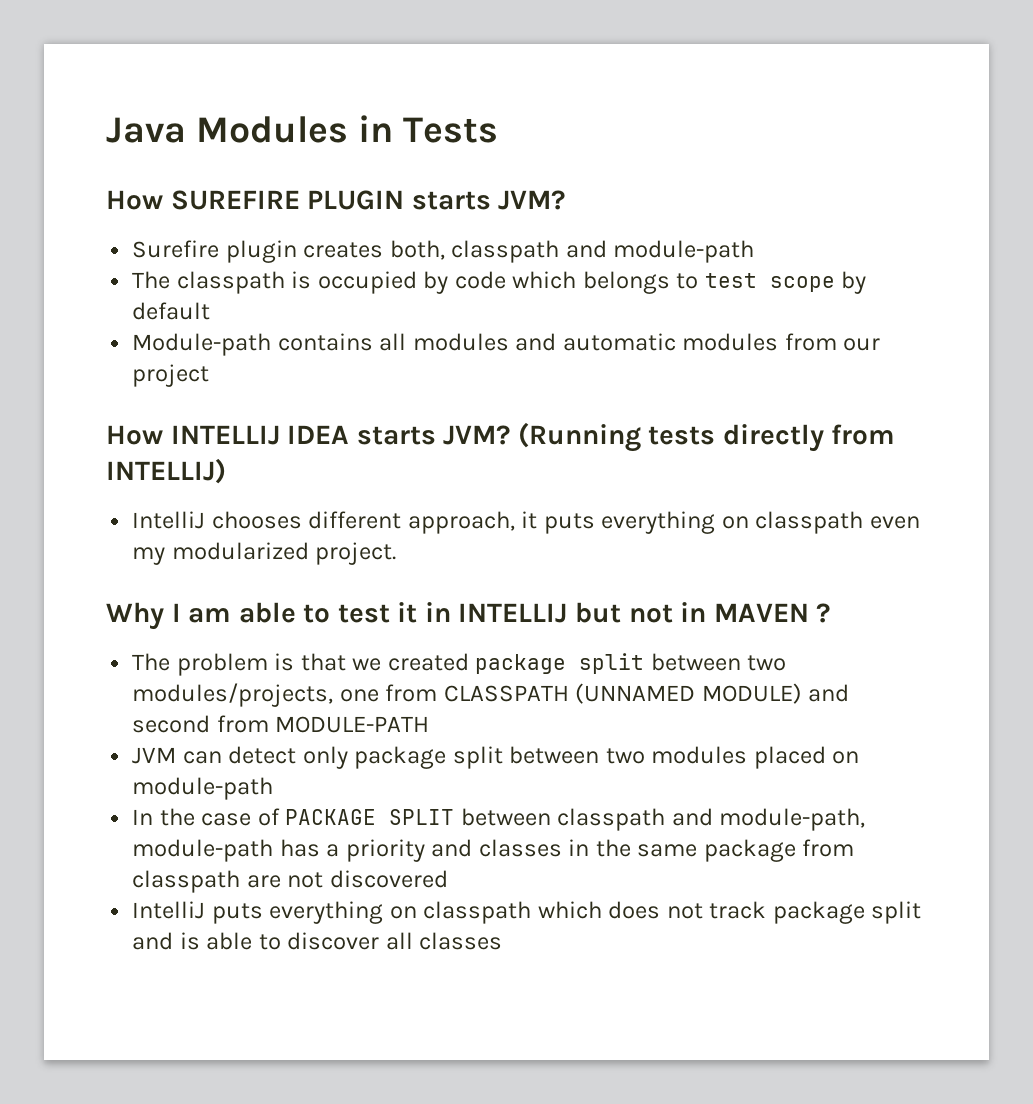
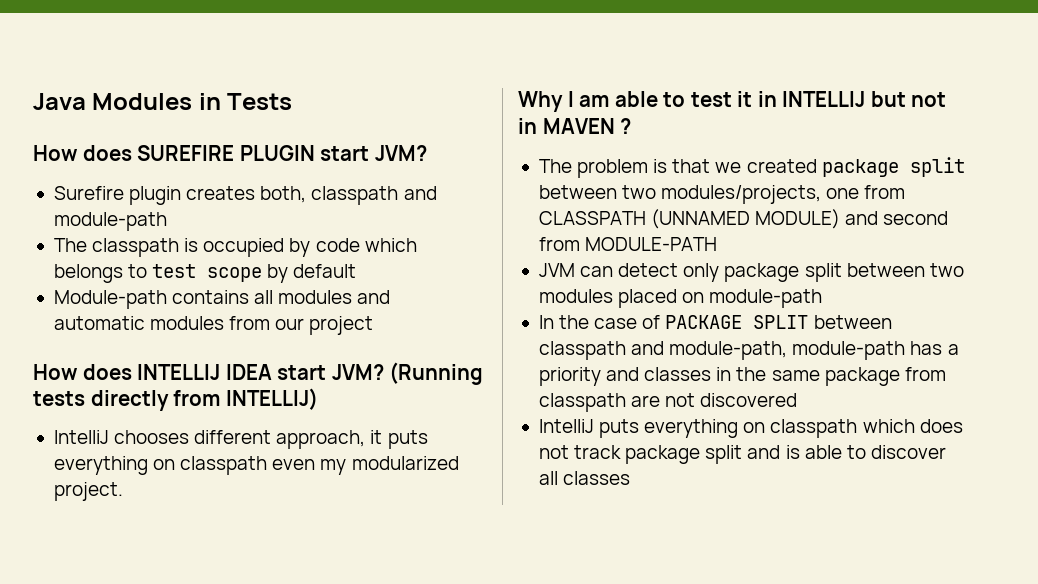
(163, 200) none -> [82,145,132,161] does
[411,191,491,210] starts -> [320,146,370,161] start
(163, 435) none -> [82,364,132,380] does
[356,426,436,445] starts -> [277,365,327,380] start

